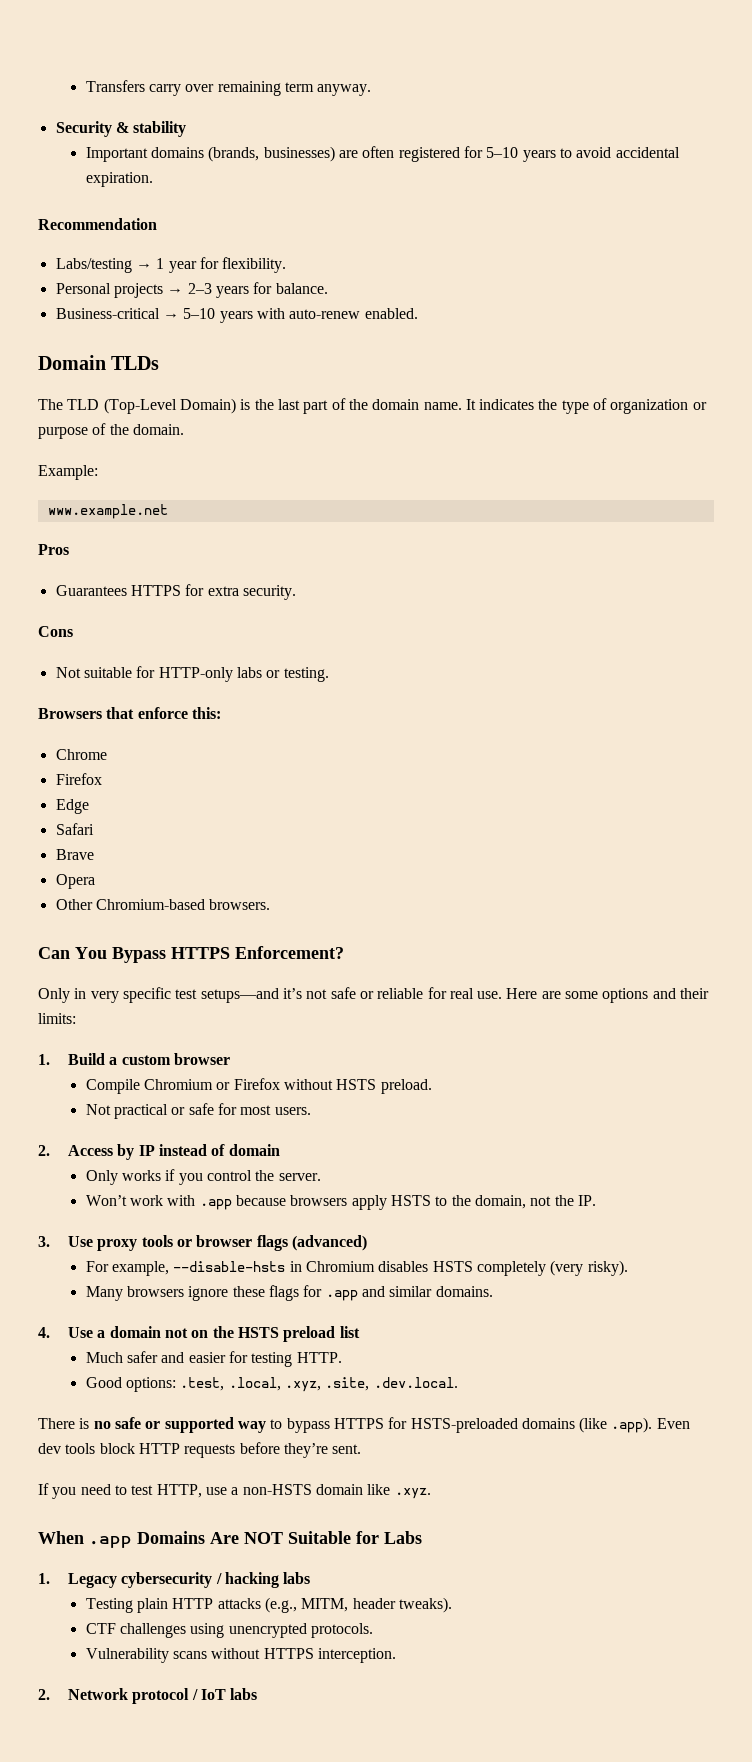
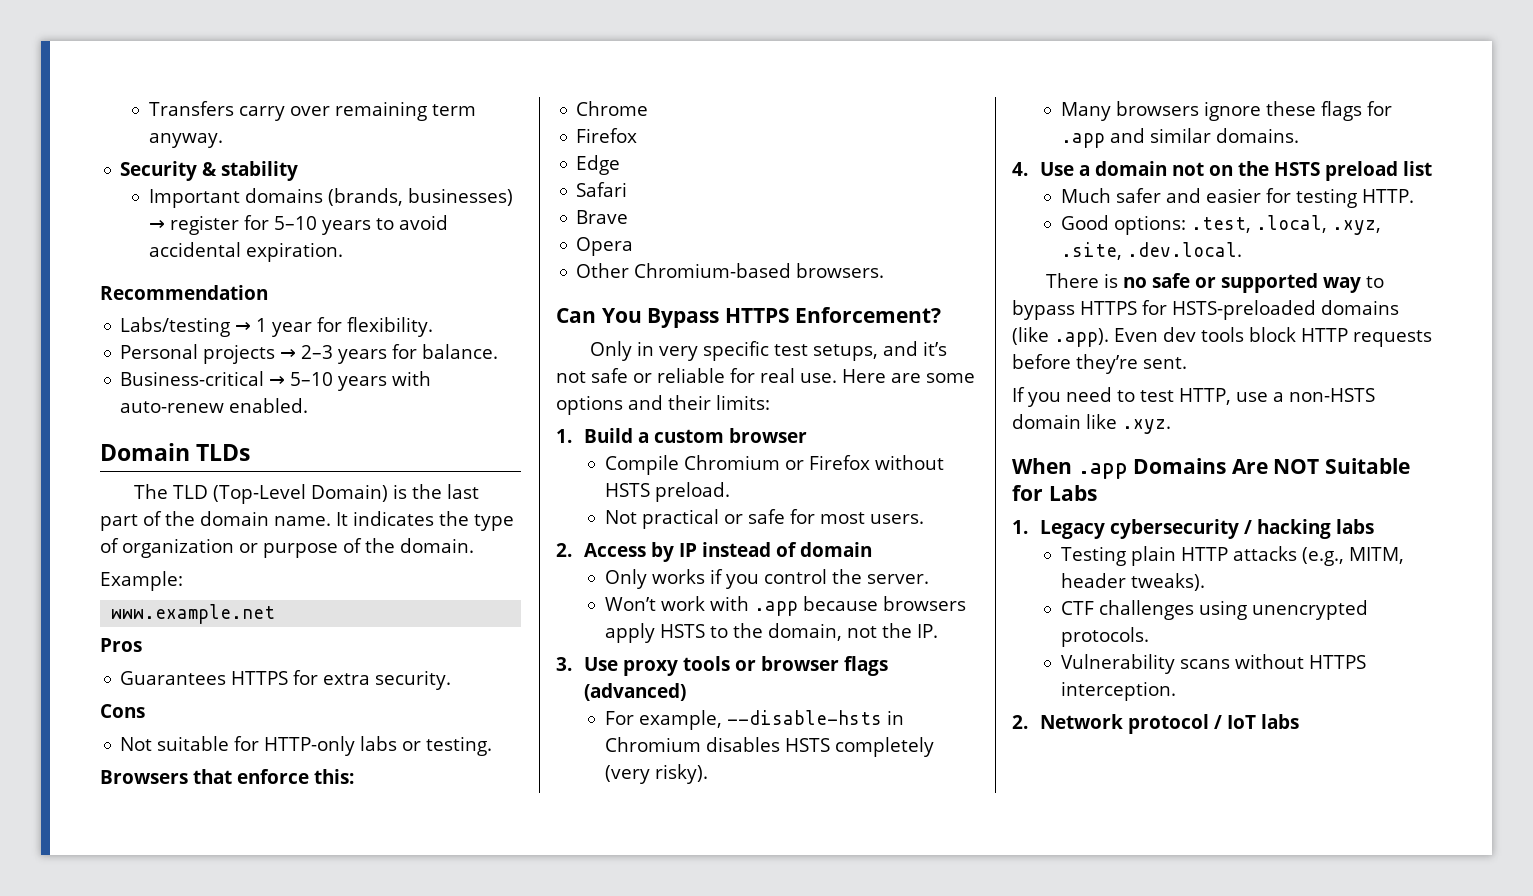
[338,146,460,162] are often registered -> [148,215,239,235] → register
[200,988,279,1003] setups—and -> [813,341,919,361] setups, and

